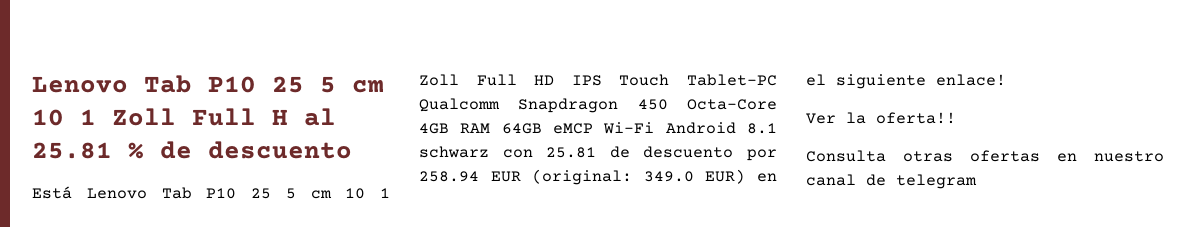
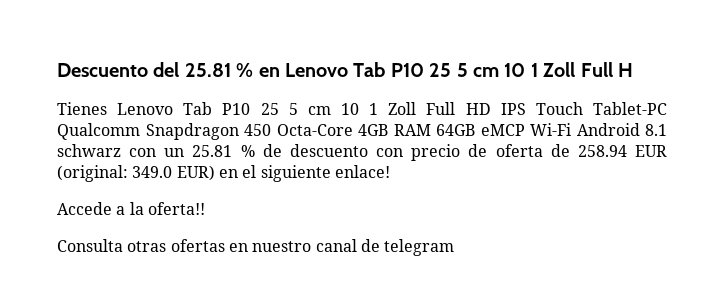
(32, 84) none -> [57,62,280,77] Descuento del 25.81 % en
[304,108,336,126] [32,141,352,159] [32,186,72,199] al 25.81 % de descuento // Está -> [57,102,107,115] // Tienes
[546,146,777,161] 25.81 de descuento por -> [164,144,570,161] un 25.81 % de descuento con precio de oferta de
[806,113,836,124] Ver -> [57,202,126,215] Accede a

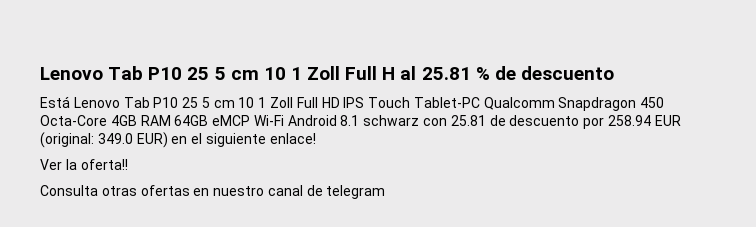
[57,62,280,77] Descuento del 25.81 % en -> (40, 73) none
[57,102,107,115] // Tienes -> [400,66,614,80] [40,96,70,108] al 25.81 % de descuento // Está
[164,144,570,161] un 25.81 % de descuento con precio de oferta de -> [450,115,605,129] 25.81 de descuento por
[57,202,126,215] Accede a -> [40,159,62,170] Ver

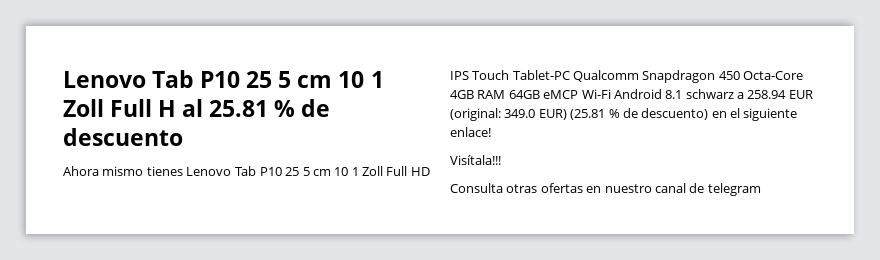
[40,96,70,108] Está -> [63,166,183,176] Ahora mismo tienes
[423,115,605,129] con 25.81 de descuento por -> [737,92,744,99] a
(168, 140) none -> [570,108,709,120] (25.81 % de descuento)
[40,159,128,170] Ver la oferta!! -> [450,155,501,165] Visítala!!!

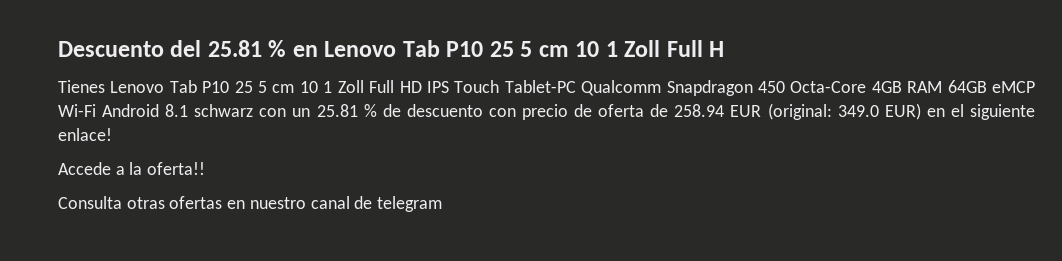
(63, 79) none -> [58,40,318,57] Descuento del 25.81 % en
[182,99,331,117] [63,128,183,146] [63,166,183,176] al 25.81 % de descuento // Ahora mismo tienes -> [58,80,105,93] // Tienes
[737,92,744,99] a -> [259,104,669,120] con un 25.81 % de descuento con precio de oferta de
[570,108,709,120] (25.81 % de descuento) -> (921, 111) none
[450,155,501,165] Visítala!!! -> [58,162,206,175] Accede a la oferta!!

